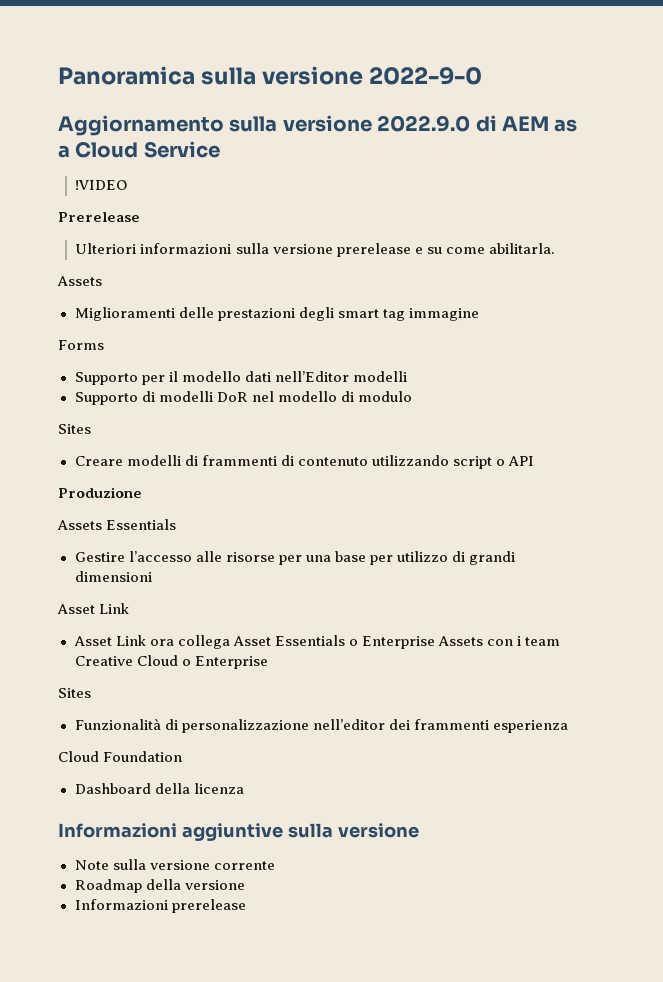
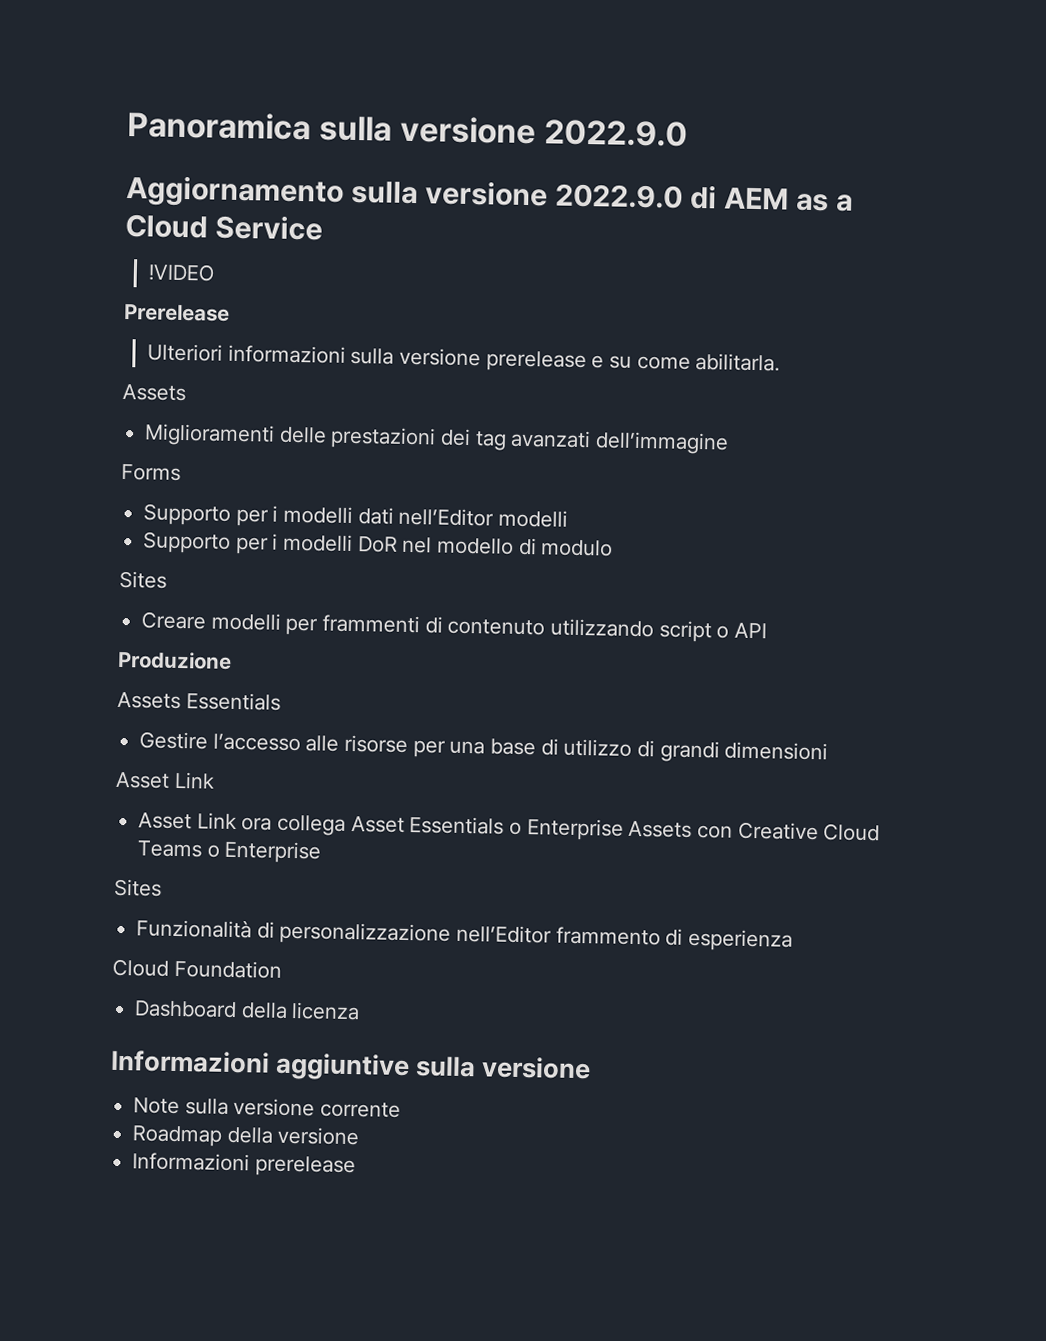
[369,67,483,85] 2022-9-0 -> [543,119,688,147] 2022.9.0
[298,307,479,321] degli smart tag immagine -> [440,428,730,455] dei tag avanzati dell’immagine
[168,371,241,382] il modello -> [272,505,354,525] i modelli
[141,391,155,402] di -> [234,533,279,555] per i
[184,455,198,466] di -> [285,617,319,636] per
[369,555,393,565] per -> [540,738,559,756] di
[517,636,561,646] i team -> (734, 832) none
(178, 660) none -> [137,840,203,858] Teams
[312,719,489,730] nell’editor dei frammenti -> [456,924,684,946] nell’Editor frammento di

